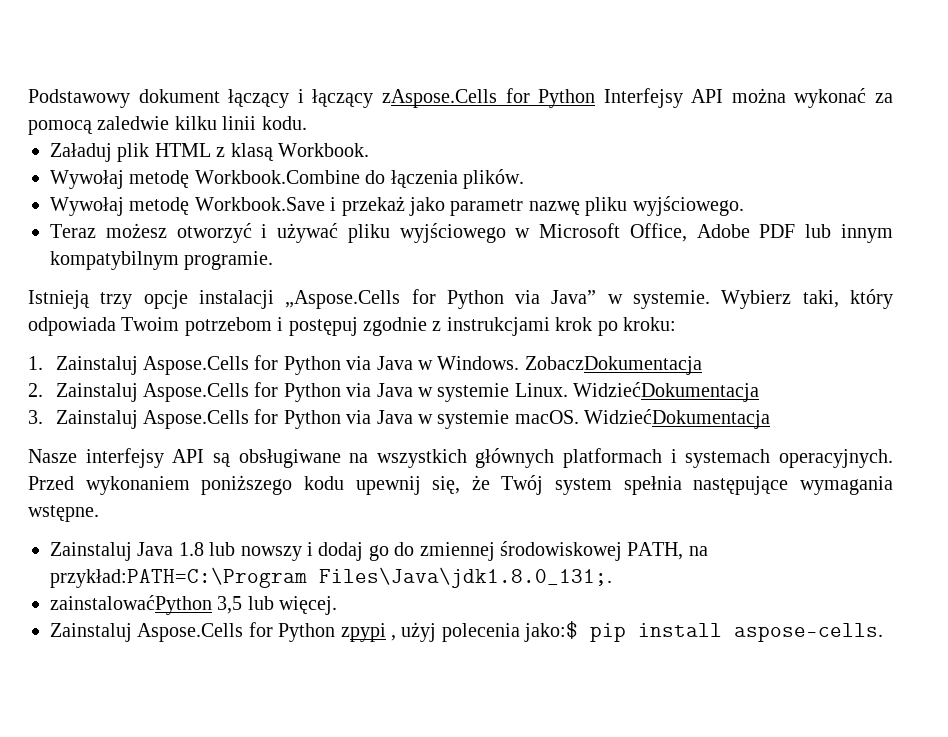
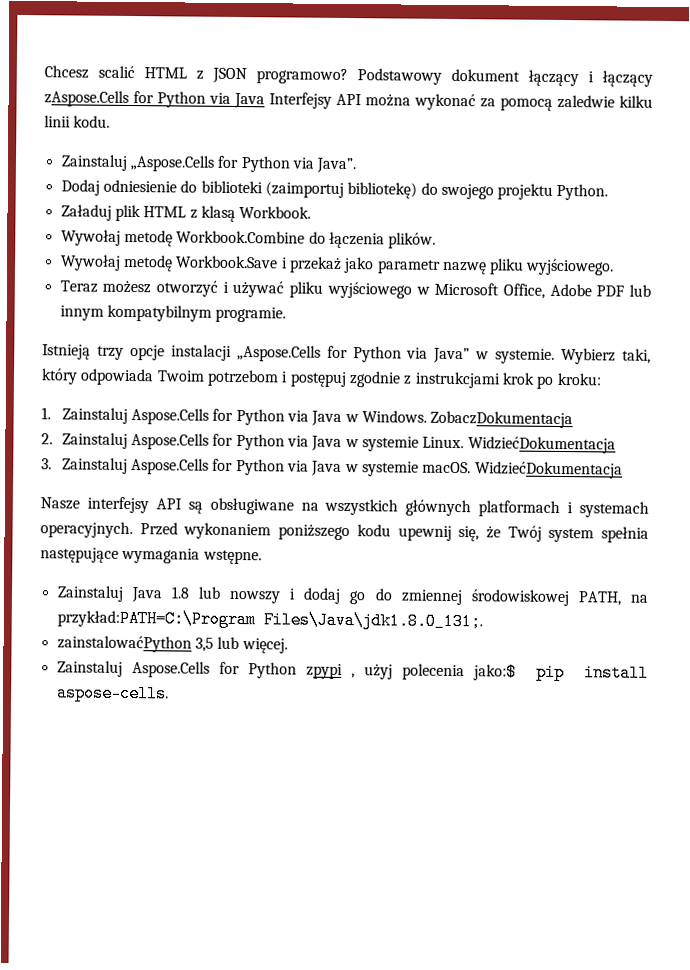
(28, 98) none -> [44,65,348,85] Chcesz scalić HTML z JSON programowo?
(596, 98) none -> [209,92,265,109] via Java
(307, 123) none -> [60,154,358,174] [60,179,609,201] // Zainstaluj „Aspose.Cells for Python via Java”. // Dodaj odniesienie do biblioteki (zaimportuj bibliotekę) do swojego projektu Python.

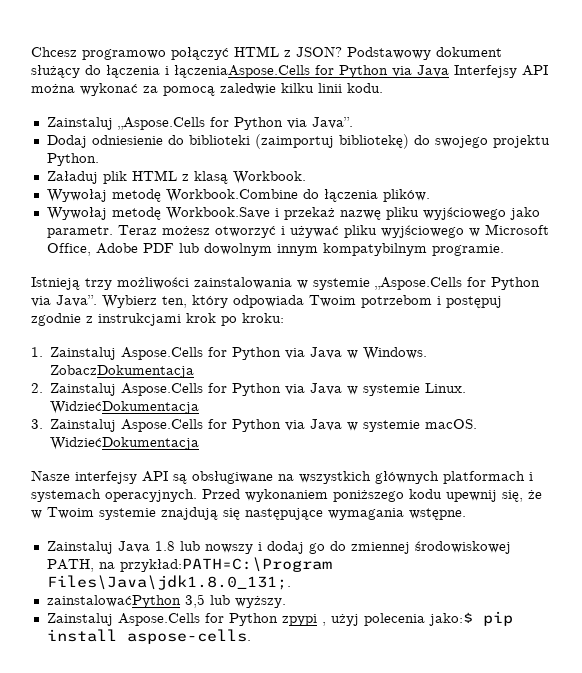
[98,65,653,87] [44,90,129,107] scalić HTML z JSON programowo? Podstawowy dokument łączący i łączący zAspose.Cells -> [82,46,502,60] [31,65,310,78] programowo połączyć HTML z JSON? Podstawowy dokument służący do łączenia i łączeniaAspose.Cells
[343,256,615,276] jako parametr nazwę pliku wyjściowego. // -> [339,207,540,220] [46,226,113,238] nazwę pliku wyjściowego jako parametr.
(651, 290) none -> [203,243,272,256] dowolnym
[129,344,651,365] opcje instalacji „Aspose.Cells for Python via Java” w systemie. Wybierz taki, -> [117,277,540,290] [31,295,187,308] możliwości zainstalowania w systemie „Aspose.Cells for Python via Java”. Wybierz ten,
[507,525,649,543] Twój system spełnia -> [31,507,240,520] w Twoim systemie znajdują się
[241,638,288,654] więcej. -> [234,596,286,608] wyższy.

